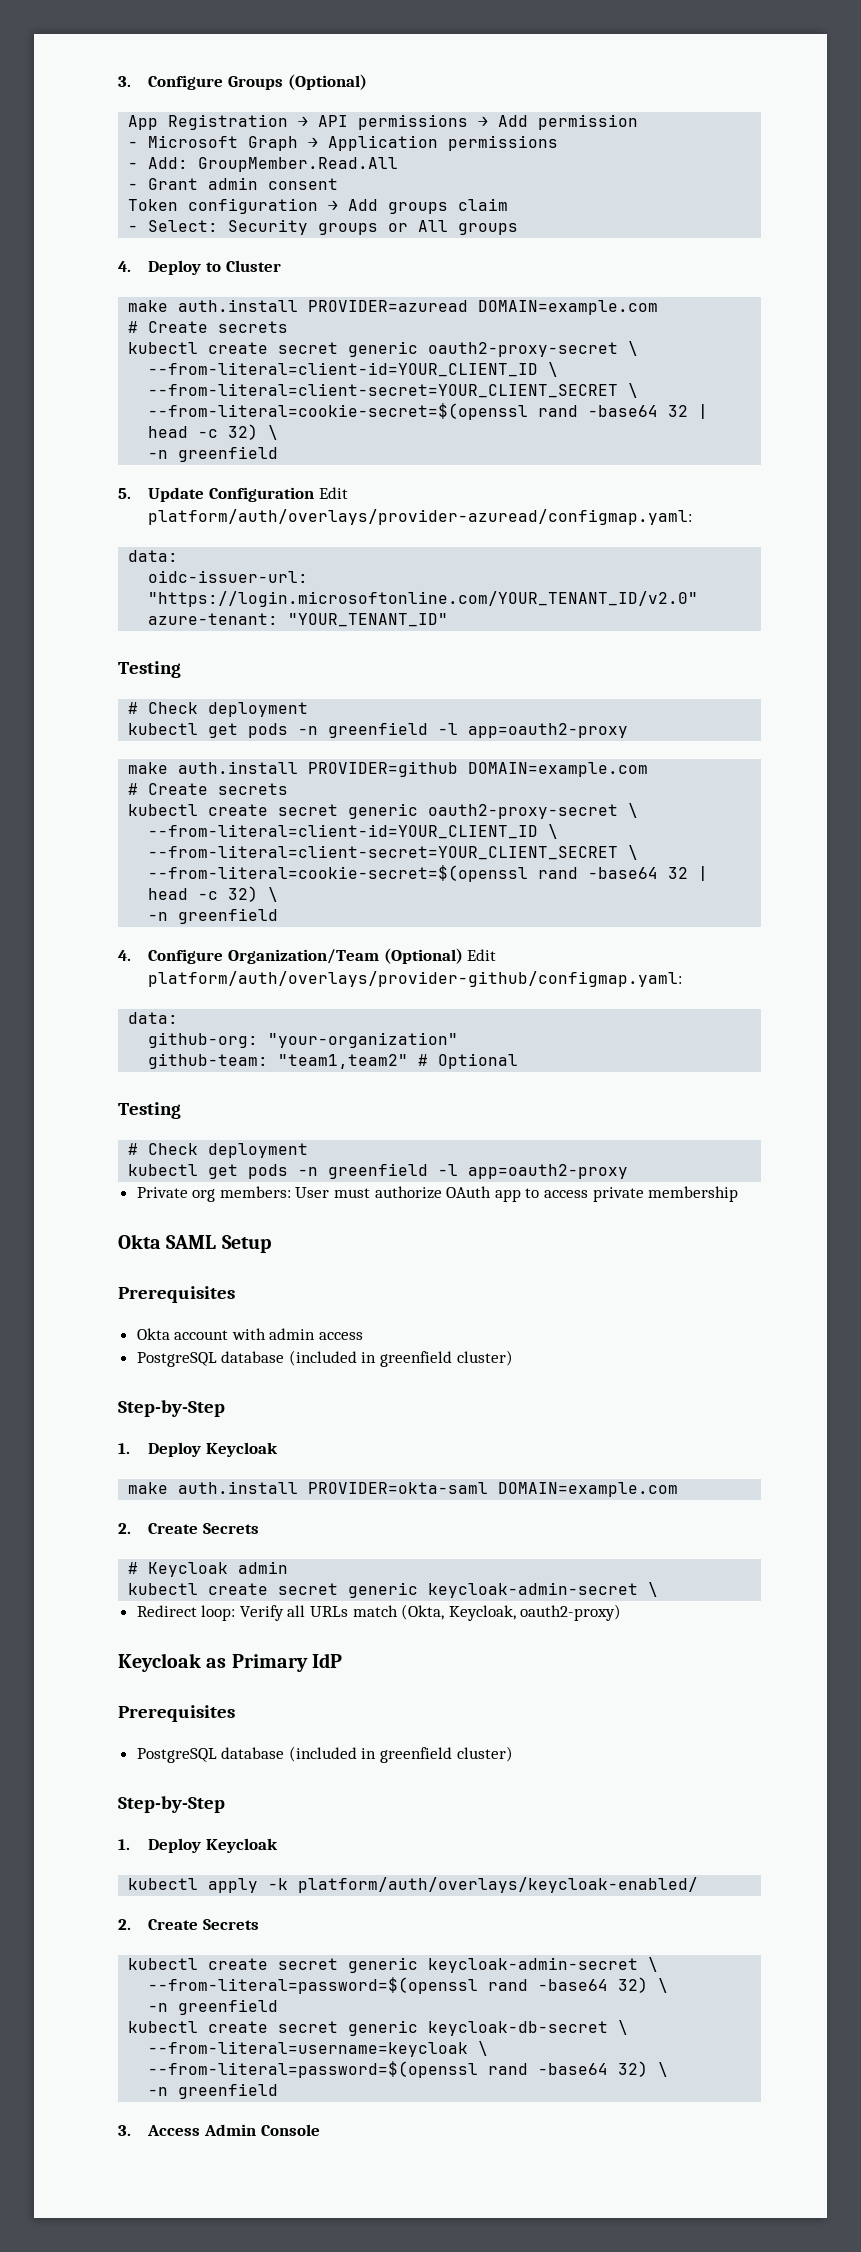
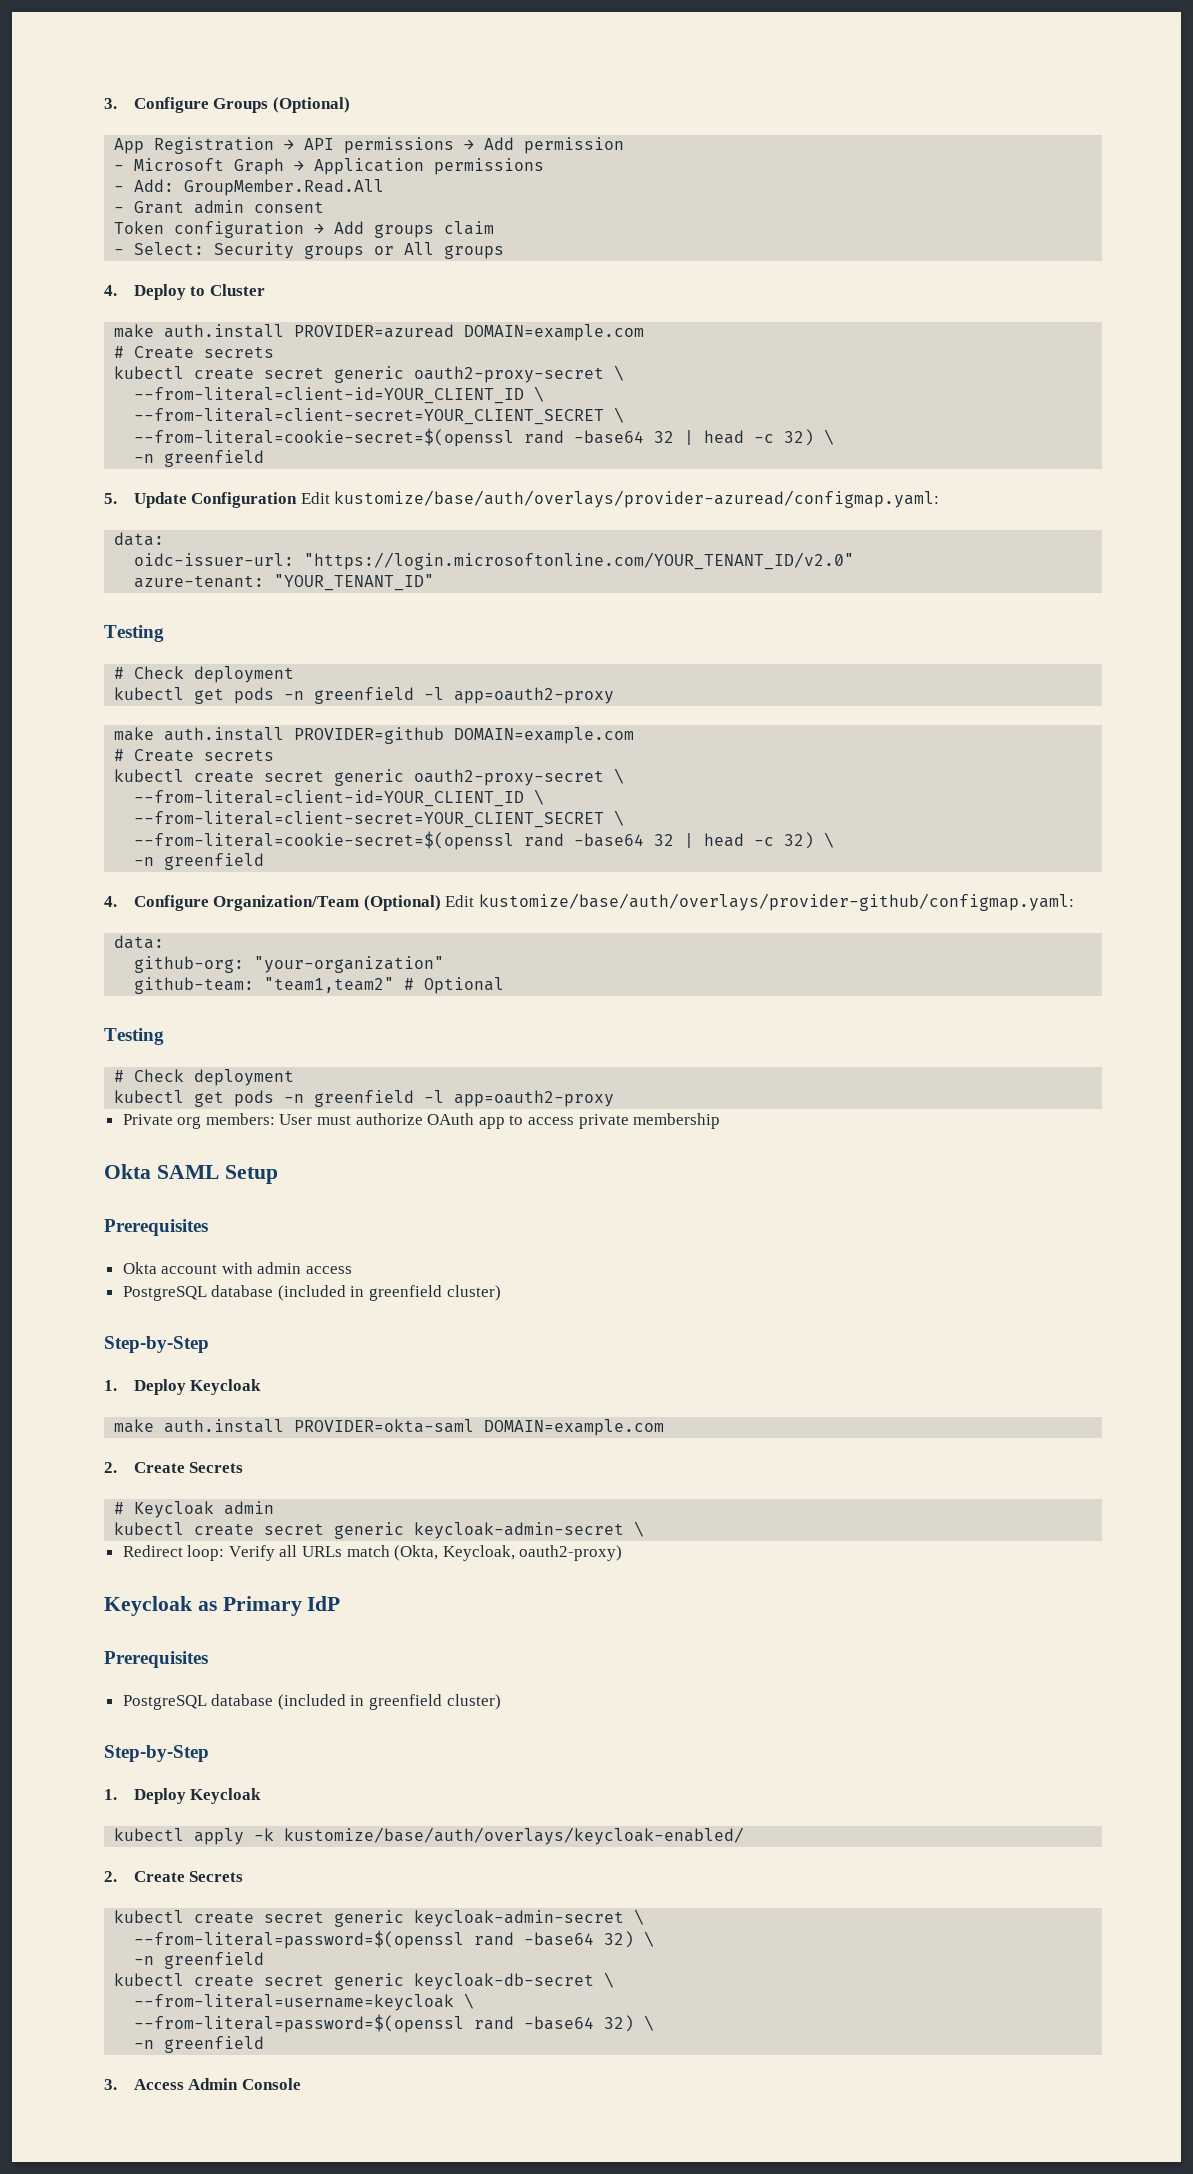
[148,509,693,525] platform/auth/overlays/provider-azuread/configmap.yaml: -> [334,490,940,508] kustomize/base/auth/overlays/provider-azuread/configmap.yaml:
[148,971,683,987] platform/auth/overlays/provider-github/configmap.yaml: -> [479,893,1075,911] kustomize/base/auth/overlays/provider-github/configmap.yaml:
[298,1877,699,1893] platform/auth/overlays/keycloak-enabled/ -> [284,1827,745,1845] kustomize/base/auth/overlays/keycloak-enabled/

